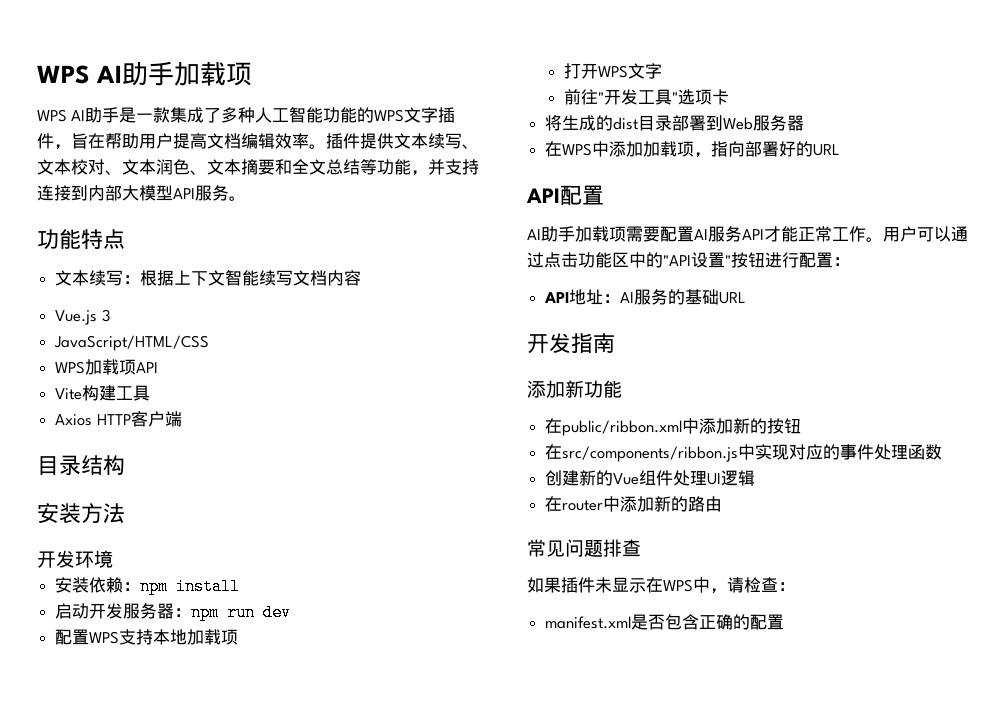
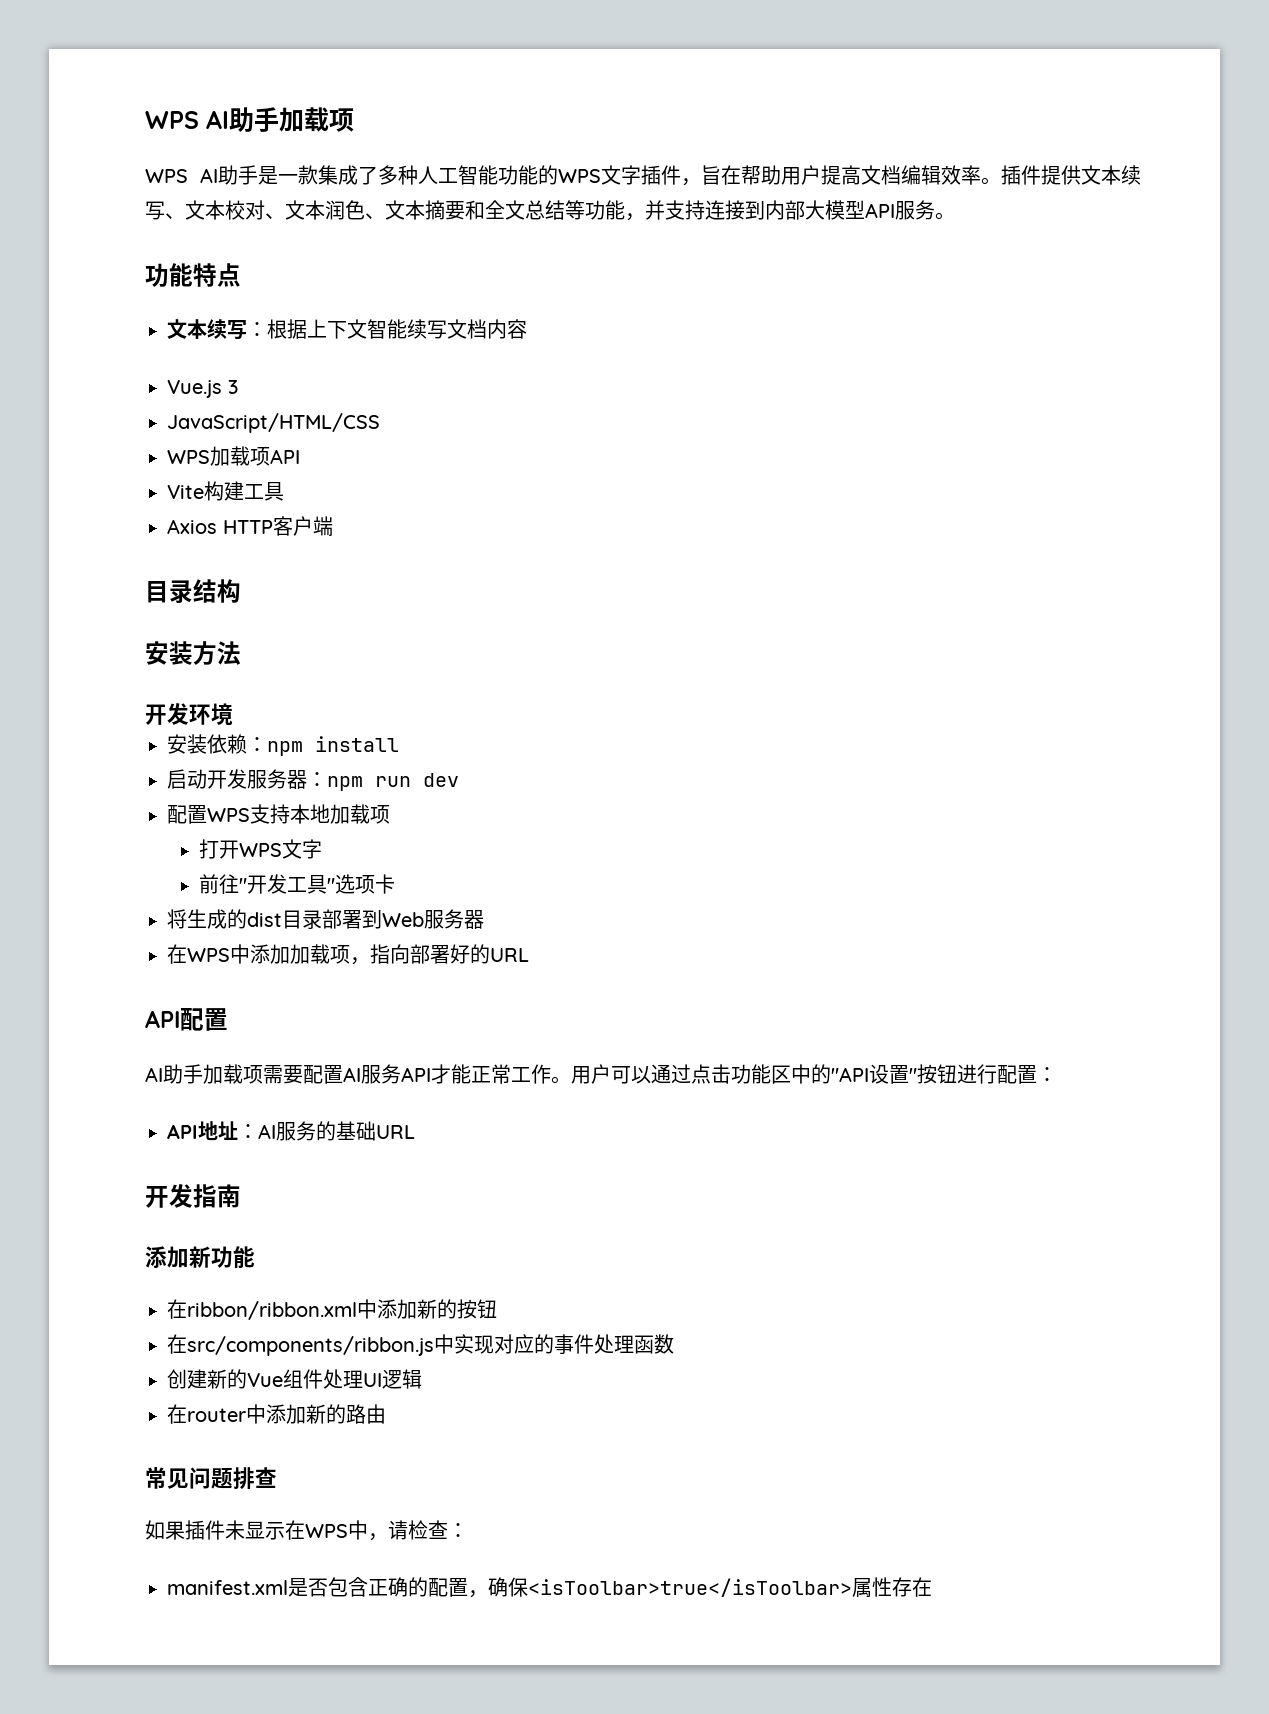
[562,420,683,436] public/ribbon.xml -> [187,1301,357,1320] ribbon/ribbon.xml
(785, 622) none -> [468,1577,932,1598] ，确保<isToolbar>true</isToolbar>属性存在

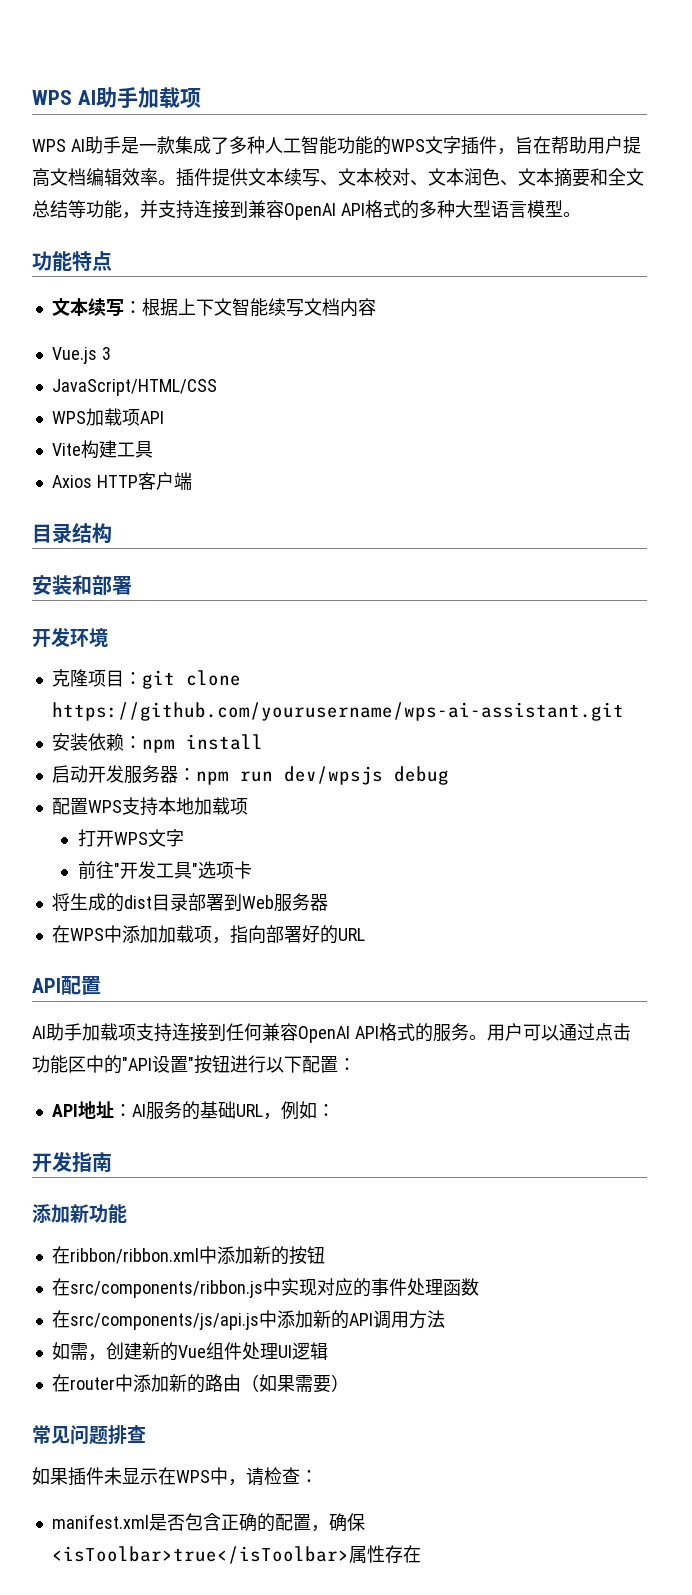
[765,200,935,220] 内部大模型API服务 -> [248,200,563,220] 兼容OpenAI API格式的多种大型语言模型
[193,641,241,665] 方法 -> [72,575,132,595] 和部署
(233, 714) none -> [51,669,241,689] [51,702,624,721] // 克隆项目：git clone https://github.com/yourusername/wps-ai-assistant.git
[423,773,459,787] dev -> [283,766,449,785] dev/wpsjs debug
[263,1064,551,1084] 需要配置AI服务API才能正常工作 -> [136,1023,469,1043] 支持连接到任何兼容OpenAI API格式的服务
(997, 1074) none -> [266,1056,302,1073] 以下
(415, 1132) none -> [262,1101,335,1120] ，例如：
(674, 1344) none -> [51,1310,445,1330] [51,1342,106,1361] 在src/components/js/api.js中添加新的API调用方法 // 如需，
(386, 1414) none -> [240,1374,349,1393] （如果需要）

